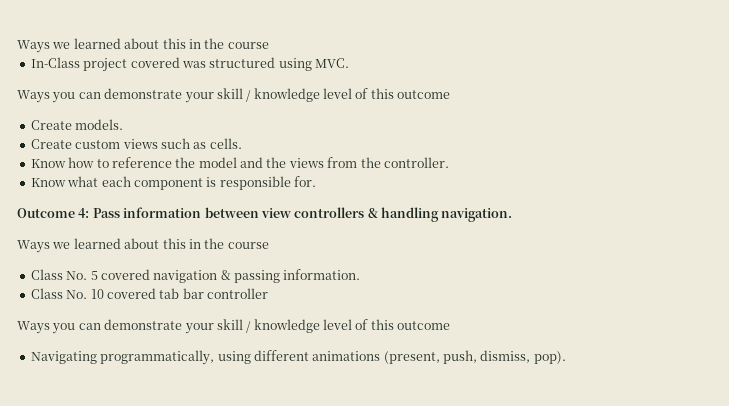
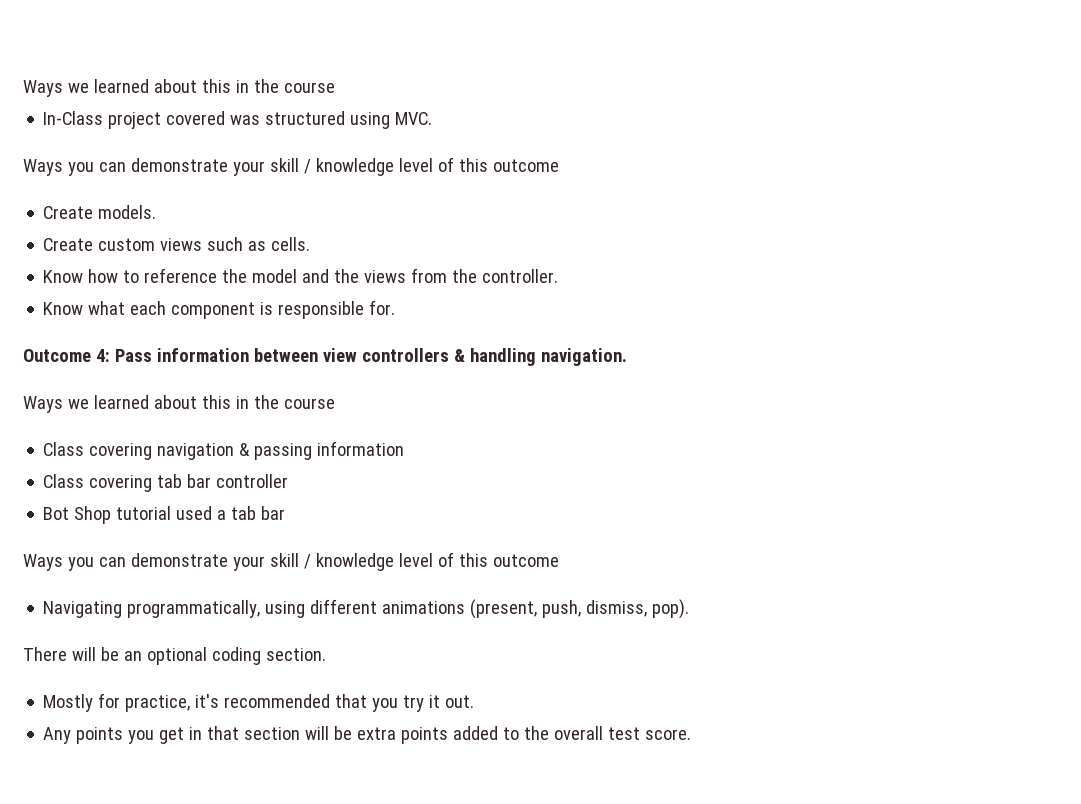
[66,269,150,280] No. 5 covered -> [89,443,153,460] covering
[283,269,361,280] [30,288,156,299] information. // Class No. 10 covered -> [317,441,405,456] [43,474,153,492] information // Class covering
(268, 293) none -> [43,506,286,524] // Bot Shop tutorial used a tab bar
(566, 357) none -> [23,647,326,665] [43,693,475,712] [43,726,692,744] // There will be an optional coding section. // Mostly for practice, it's recommended that you try it out. // Any points you get in that section will be extra points added to the overall test score.

